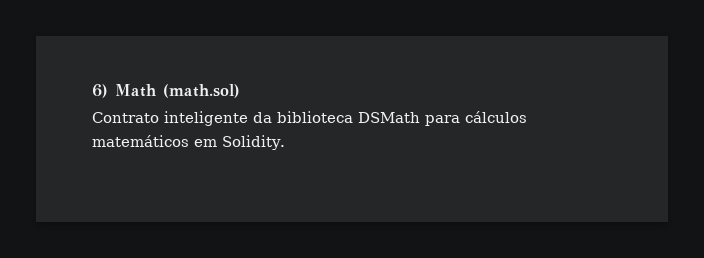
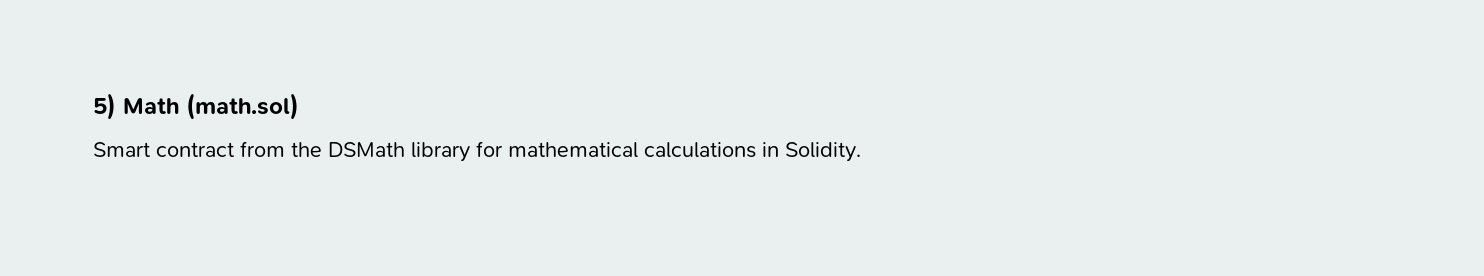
[92,84,108,98] 6) -> [93,93,116,120] 5)
[92,111,527,126] [92,135,217,147] Contrato inteligente da biblioteca DSMath para cálculos matemáticos em -> [93,141,779,162] Smart contract from the DSMath library for mathematical calculations in

